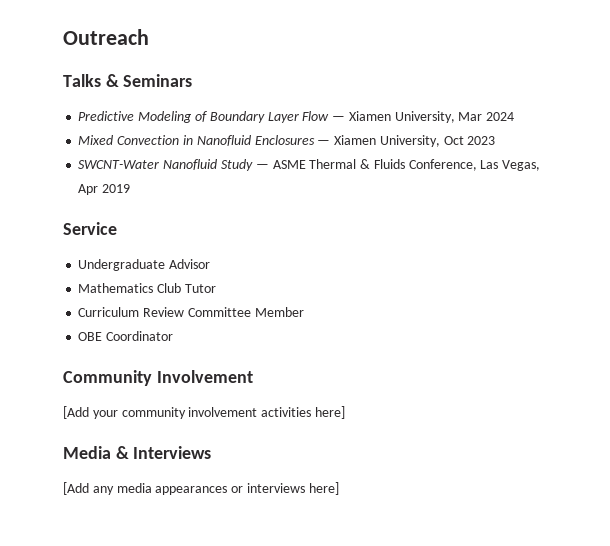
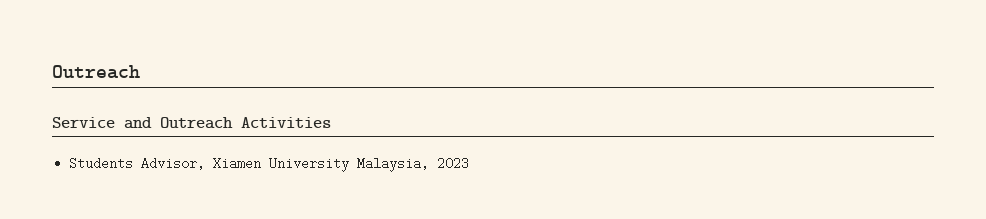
[63,74,193,87] [78,111,515,123] [78,135,496,147] [78,159,541,171] [78,184,131,195] [63,222,117,235] [78,259,211,271] [78,283,216,293] [78,307,304,317] [78,331,174,341] [63,370,253,386] [63,406,345,419] [63,446,212,459] [63,482,339,495] Talks & Seminars // Predictive Modeling of Boundary Layer Flow — Xiamen University, Mar 2024 // Mixed Convection in Nanofluid Enclosures — Xiamen University, Oct 2023 // SWCNT-Water Nanofluid Study — ASME Thermal & Fluids Conference, Las Vegas, Apr 2019 // Service // Undergraduate Advisor // Mathematics Club Tutor // Curriculum Review Committee Member // OBE Coordinator // Community Involvement // [Add your community involvement activities here] // Media & Interviews // [Add any media appearances or interviews here] -> [52,117,331,129] [69,157,470,172] Service and Outreach Activities // Students Advisor, Xiamen University Malaysia, 2023

